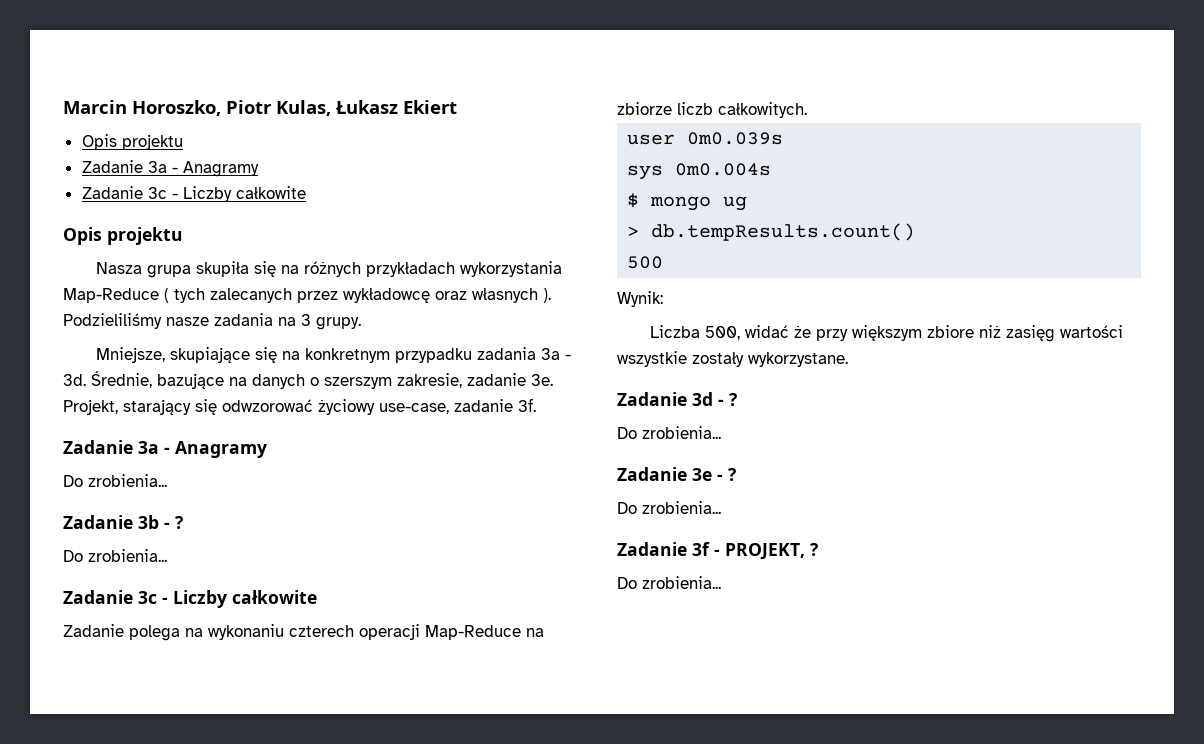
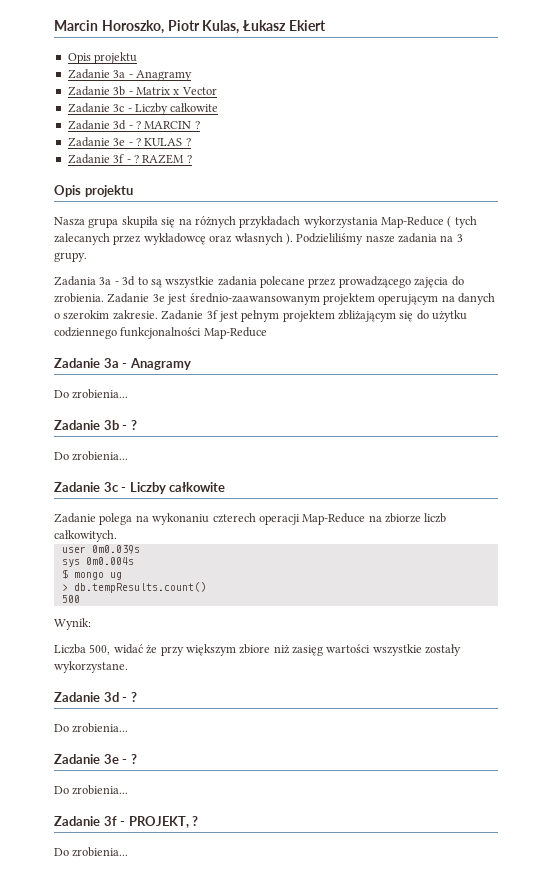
[81,186,306,202] // Zadanie 3c - Liczby całkowite -> [67,86,217,96] [67,103,219,115] [67,120,200,130] [67,137,191,147] [67,154,192,164] // Zadanie 3b - Matrix x Vector // Zadanie 3c - Liczby całkowite // Zadanie 3d - ? MARCIN ? // Zadanie 3e - ? KULAS ? // Zadanie 3f - ? RAZEM ?
[96,347,572,364] [63,371,553,390] [63,398,536,416] Mniejsze, skupiające się na konkretnym przypadku zadania 3a - 3d. Średnie, bazujące na danych o szerszym zakresie, zadanie 3e. Projekt, starający się odwzorować życiowy use-case, zadanie 3f. -> [54,276,464,288] [54,293,495,305] [54,310,468,322] [54,327,267,339] Zadania 3a - 3d to są wszystkie zadania polecane przez prowadzącego zajęcia do zrobienia. Zadanie 3e jest średnio-zaawansowanym projektem operującym na danych o szerokim zakresie. Zadanie 3f jest pełnym projektem zbliżającym się do użytku codziennego funkcjonalności Map-Reduce

